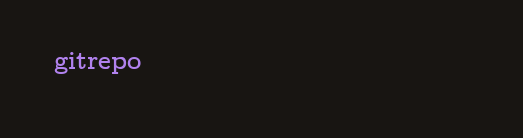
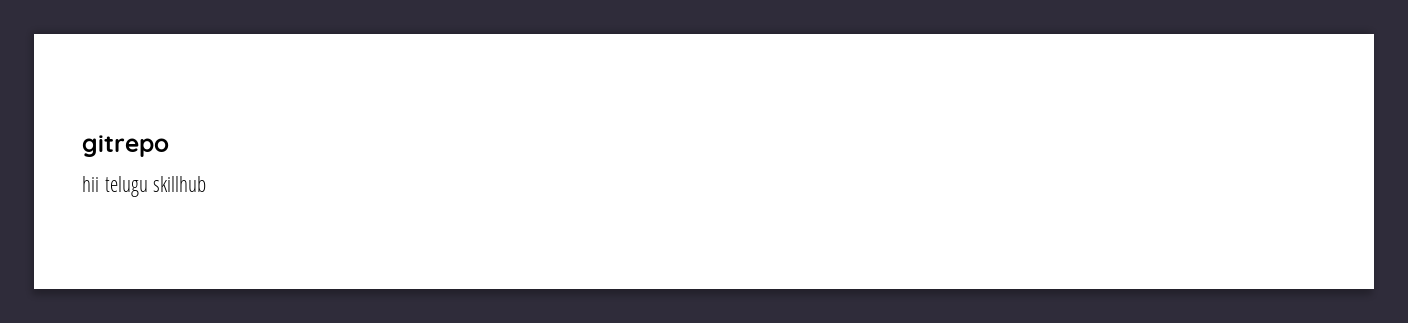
(141, 63) none -> [82,176,207,197] // hii telugu skillhub

